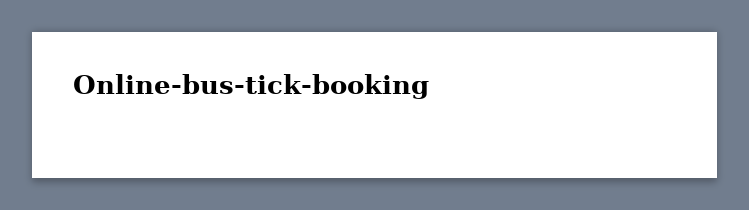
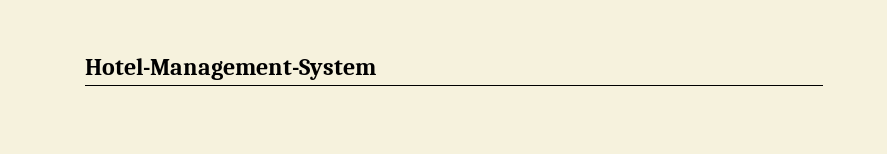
[73,74,429,99] Online-bus-tick-booking -> [85,58,376,80] Hotel-Management-System

